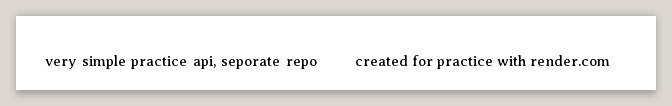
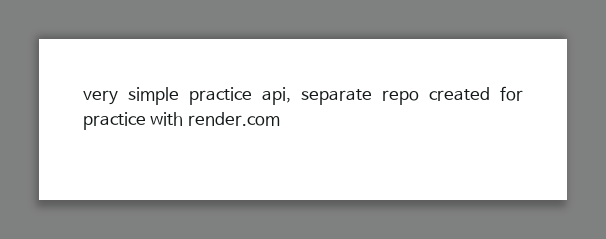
[221,57,281,69] seporate -> [301,89,372,105] separate

